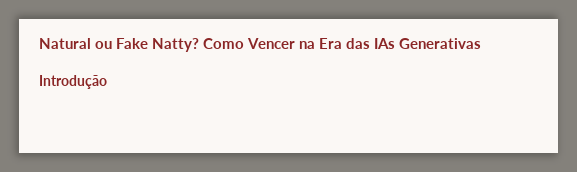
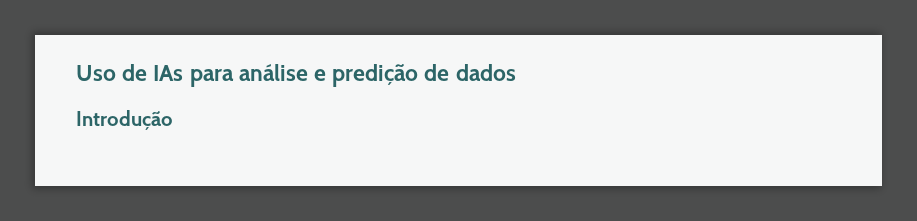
[39,38,481,52] Natural ou Fake Natty? Como Vencer na Era das IAs Generativas -> [76,64,516,87] Uso de IAs para análise e predição de dados

